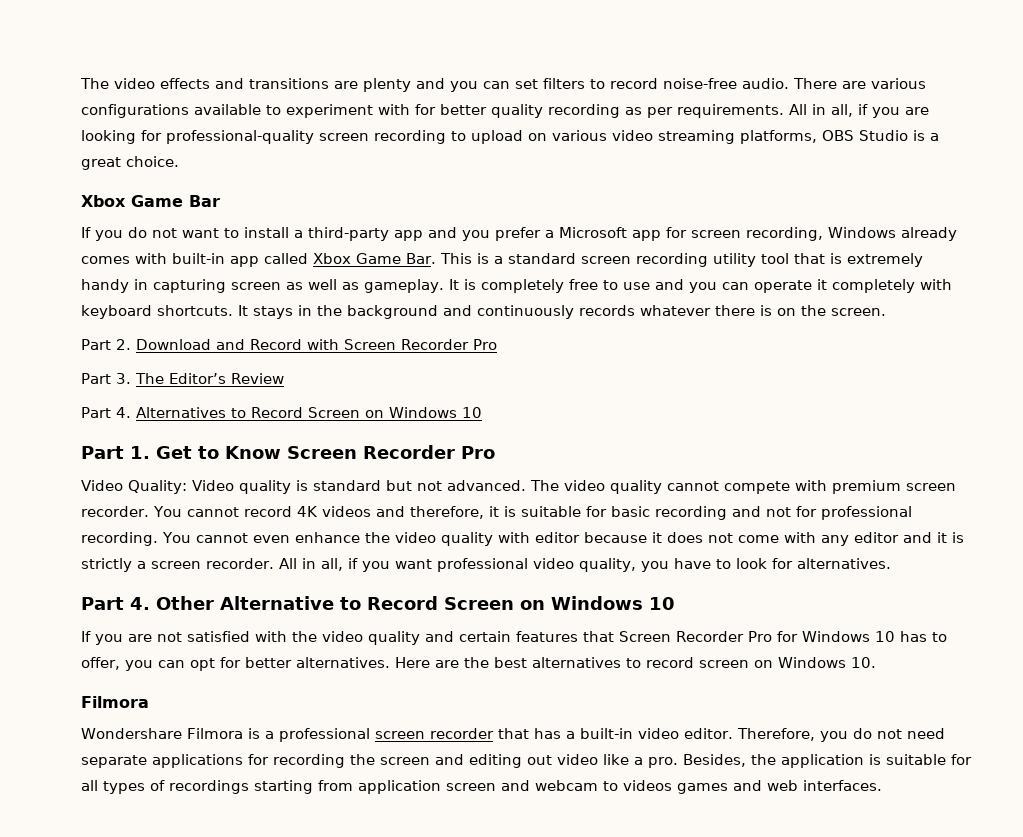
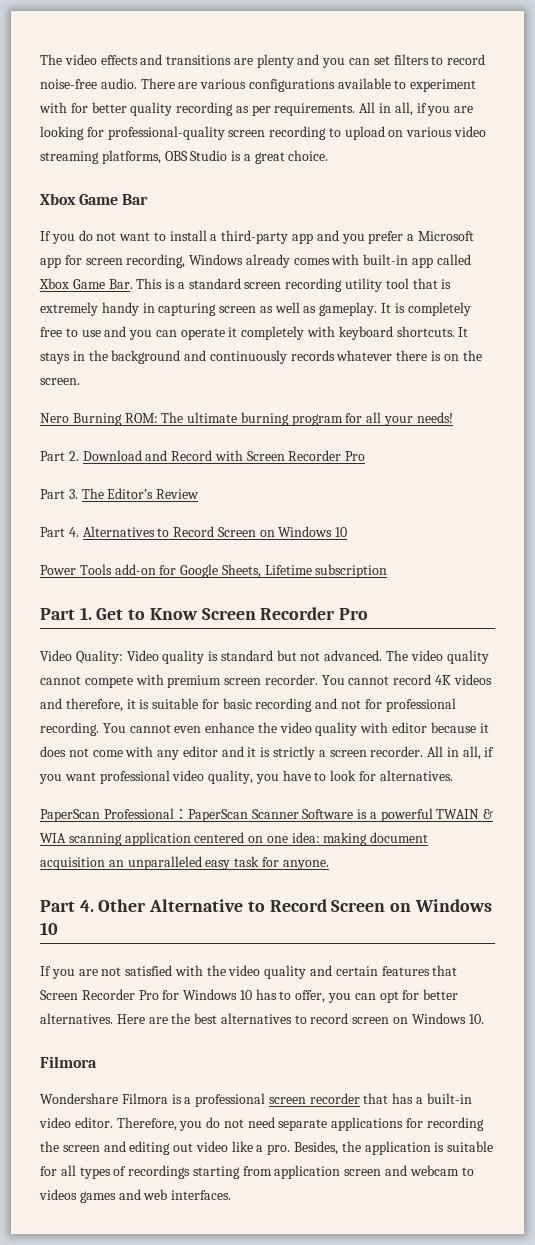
(886, 312) none -> [40,412,453,426] // Nero Burning ROM: The ultimate burning program for all your needs!
(482, 412) none -> [40,564,388,578] // Power Tools add-on for Google Sheets, Lifetime subscription
(891, 563) none -> [40,808,494,822] [40,832,429,846] [40,856,329,870] // PaperScan Professional：PaperScan Scanner Software is a powerful TWAIN & WIA scanning application centered on one idea: making document acquisition an unparalleled easy task for anyone.

